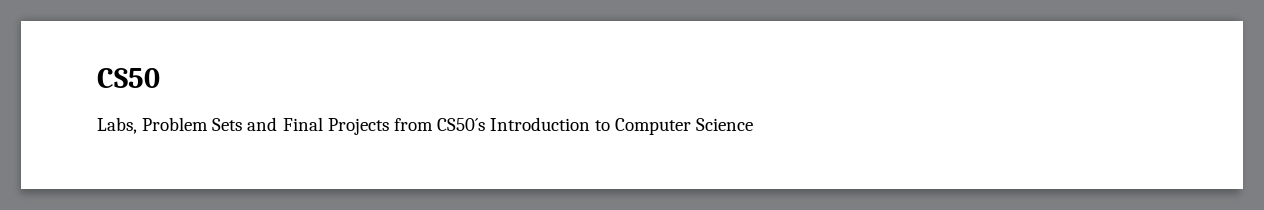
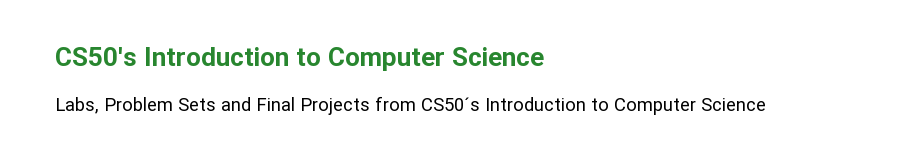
[97,68,160,88] CS50 -> [55,47,545,71] CS50's Introduction to Computer Science

